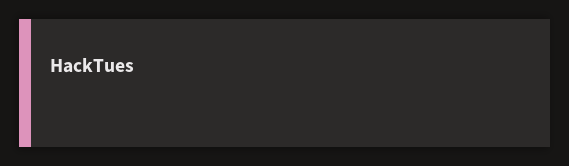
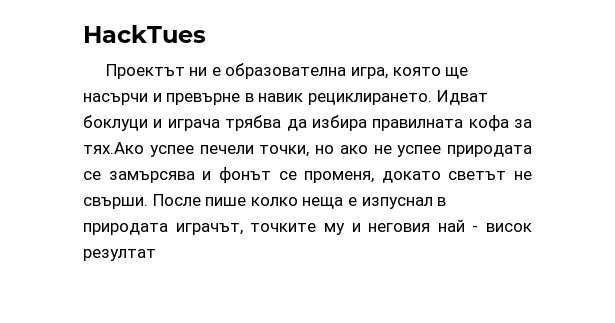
(134, 65) none -> [105,63,469,79] [83,90,488,105] [83,115,532,131] [83,142,532,157] [83,167,532,183] [83,194,447,209] [83,219,532,235] [83,249,156,261] // Проектът ни е образователна игра, която ще насърчи и превърне в навик рециклирането. Идват боклуци и играча трябва да избира правилната кофа за тях.Ако успее печели точки, но ако не успее природата се замърсява и фонът се променя, докато светът не свърши. После пише колко неща е изпуснал в природата играчът, точките му и неговия най - висок резултат

